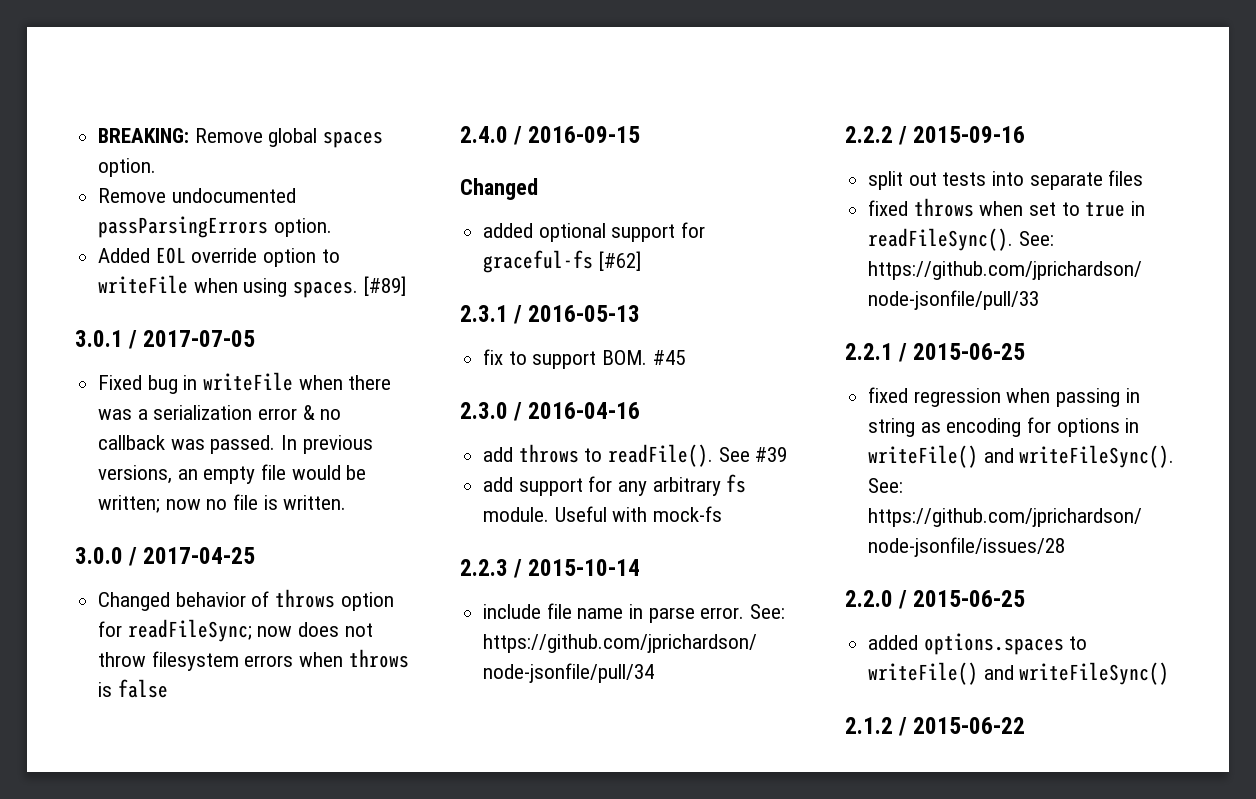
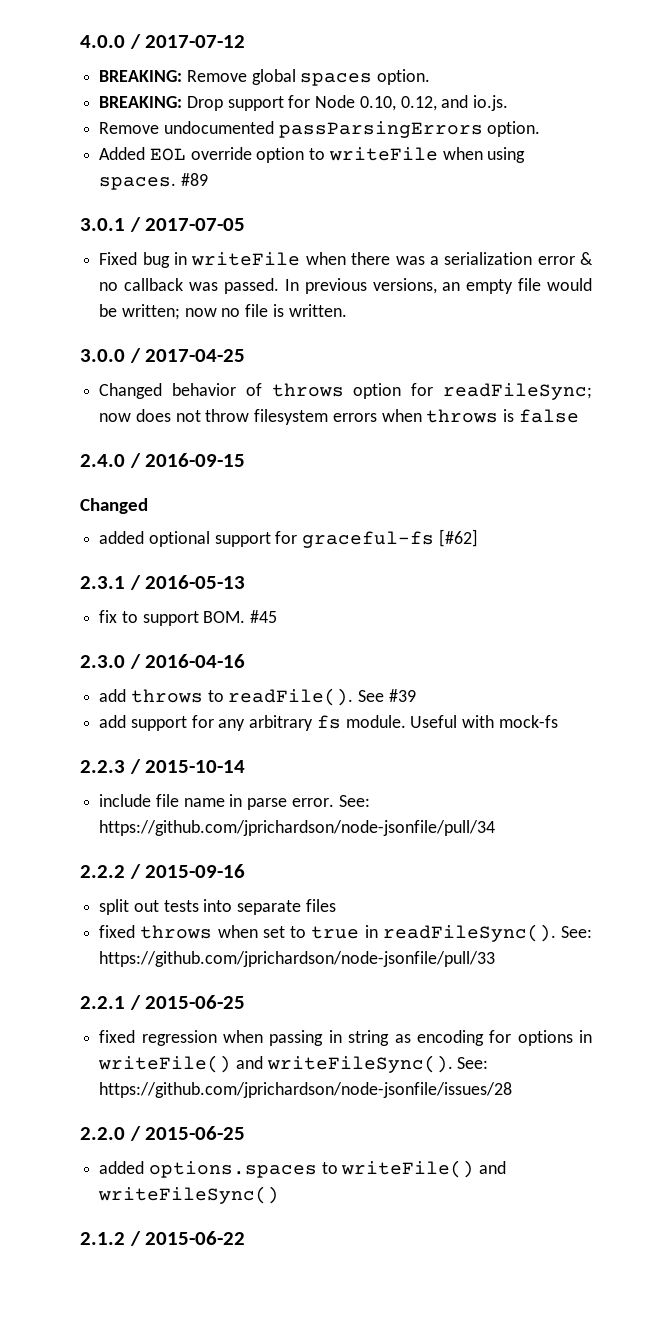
(98, 135) none -> [80,34,246,49] 4.0.0 / 2017-07-12 //
(157, 167) none -> [99,95,509,111] // BREAKING: Drop support for Node 0.10, 0.12, and io.js.
[363,276,406,296] [#89] -> [180,173,208,186] #89

